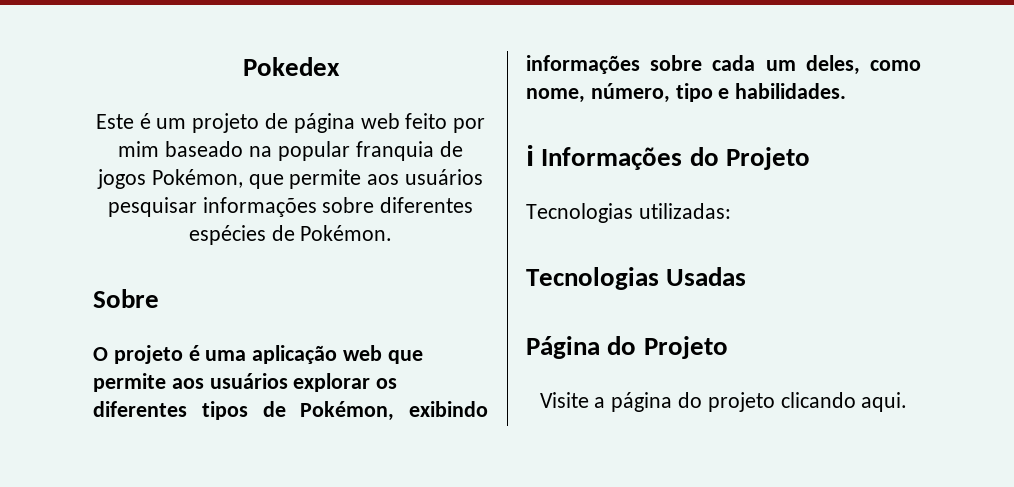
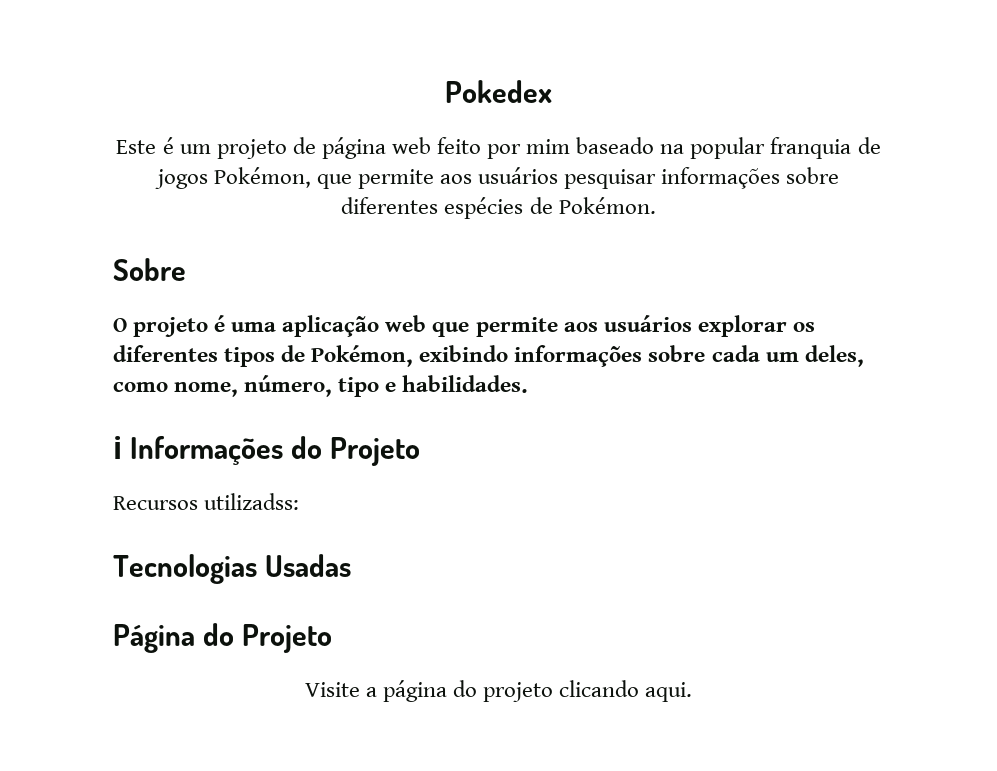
[526,203,731,223] Tecnologias utilizadas: -> [113,493,300,510] Recursos utilizadss:

